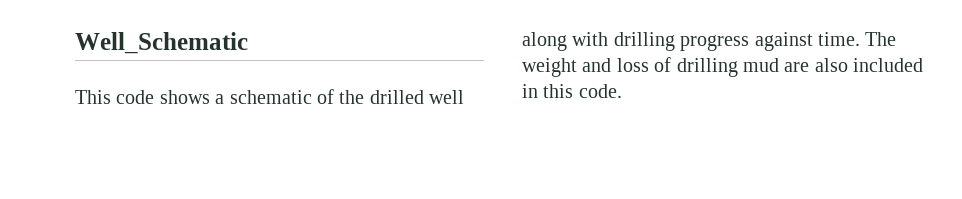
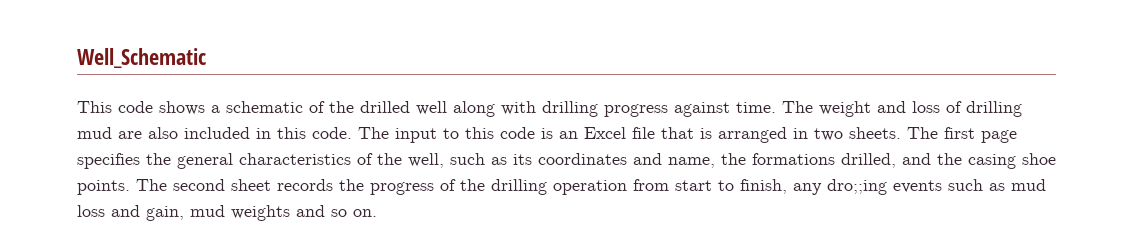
(622, 91) none -> [358,127,1017,143] [77,153,1056,169] [77,179,1046,195] [77,205,377,221] The input to this code is an Excel file that is arranged in two sheets. The first page specifies the general characteristics of the well, such as its coordinates and name, the formations drilled, and the casing shoe points. The second sheet records the progress of the drilling operation from start to finish, any dro;;ing events such as mud loss and gain, mud weights and so on.

